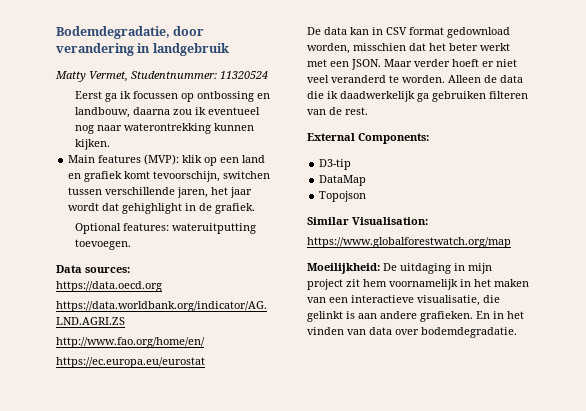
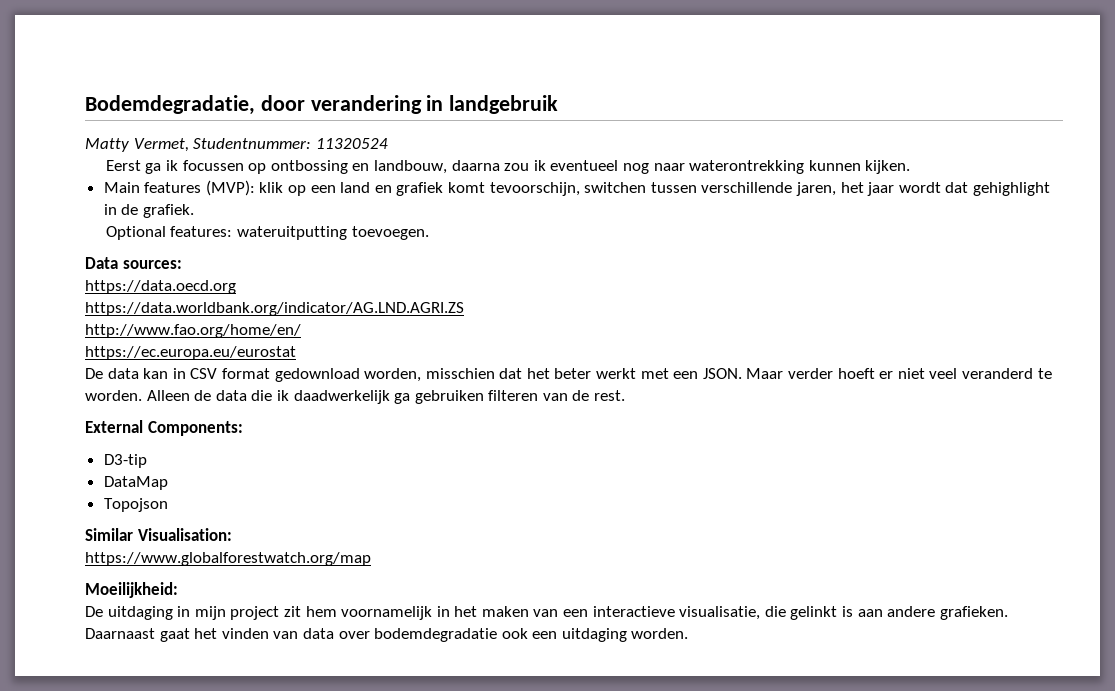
(380, 268) none -> (178, 590) //
[476,311,504,319] En in -> [85,628,190,642] Daarnaast gaat
[421,327,517,338] bodemdegradatie. -> [374,628,689,642] bodemdegradatie ook een uitdaging worden.

